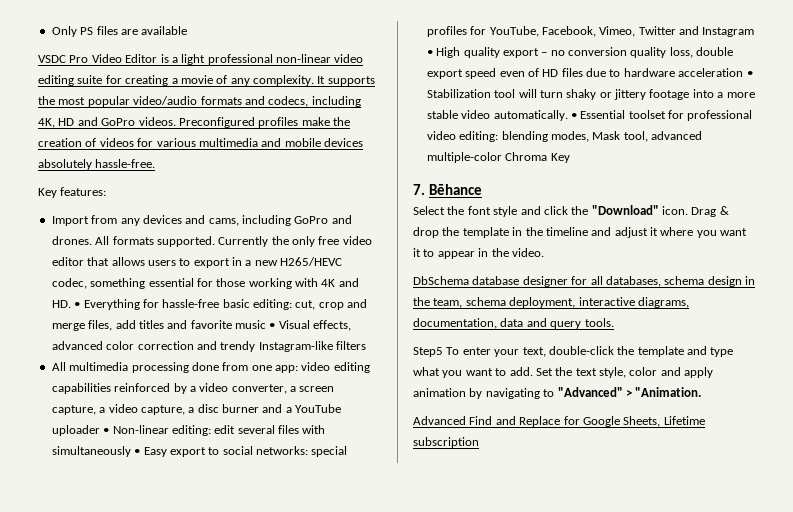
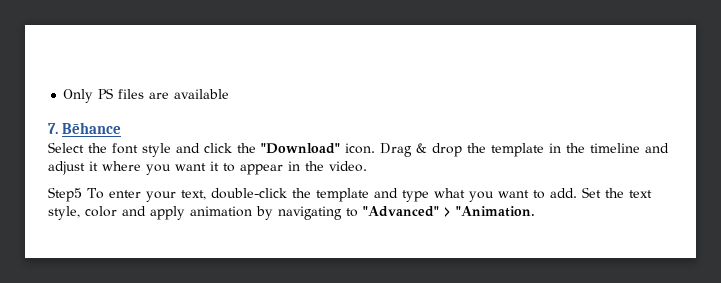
[38,54,364,65] [38,75,375,86] [38,96,361,107] [38,117,350,128] [38,138,363,147] [38,159,156,170] [38,187,107,198] [51,215,352,226] [51,236,372,247] [51,257,343,268] [51,278,359,289] [51,299,368,310] [51,320,352,331] [51,341,366,352] [51,362,370,373] [51,383,335,394] [51,404,342,415] [51,425,326,436] [51,446,348,457] [426,26,755,37] [426,47,734,58] [426,68,753,79] [426,89,755,100] [426,110,753,121] [426,131,702,142] [426,152,570,163] // VSDC Pro Video Editor is a light professional non-linear video editing suite for creating a movie of any complexity. It supports the most popular video/audio formats and codecs, including 4K, HD and GoPro videos. Preconfigured profiles make the creation of videos for various multimedia and mobile devices absolutely hassle-free. // Key features: // Import from any devices and cams, including GoPro and drones. All formats supported. Сurrently the only free video editor that allows users to export in a new H265/HEVC codec, something essential for those working with 4K and HD. • Everything for hassle-free basic editing: cut, crop and merge files, add titles and favorite music • Visual effects, advanced color correction and trendy Instagram-like filters // All multimedia processing done from one app: video editing capabilities reinforced by a video converter, a screen capture, a video capture, a disc burner and a YouTube uploader • Non-linear editing: edit several files with simultaneously • Easy export to social networks: special profiles for YouTube, Facebook, Vimeo, Twitter and Instagram • High quality export – no conversion quality loss, double export speed even of HD files due to hardware acceleration • Stabilization tool will turn shaky or jittery footage into a more stable video automatically. • Essential toolset for professional video editing: blending modes, Mask tool, advanced multiple-color Chroma Key -> (230, 94) none
[413,276,755,287] [413,297,689,308] [413,318,614,329] // DbSchema database designer for all databases, schema design in the team, schema deployment, interactive diagrams, documentation, data and query tools. -> (367, 166) none
[413,416,705,427] [413,437,479,448] // Advanced Find and Replace for Google Sheets, Lifetime subscription -> (535, 211) none

